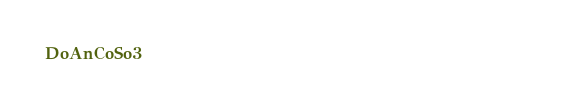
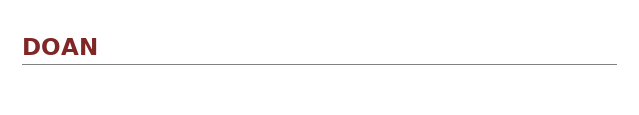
[45,46,142,60] DoAnCoSo3 -> [22,38,98,55] DOAN

